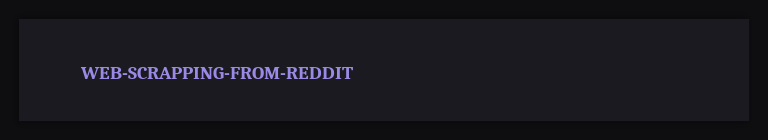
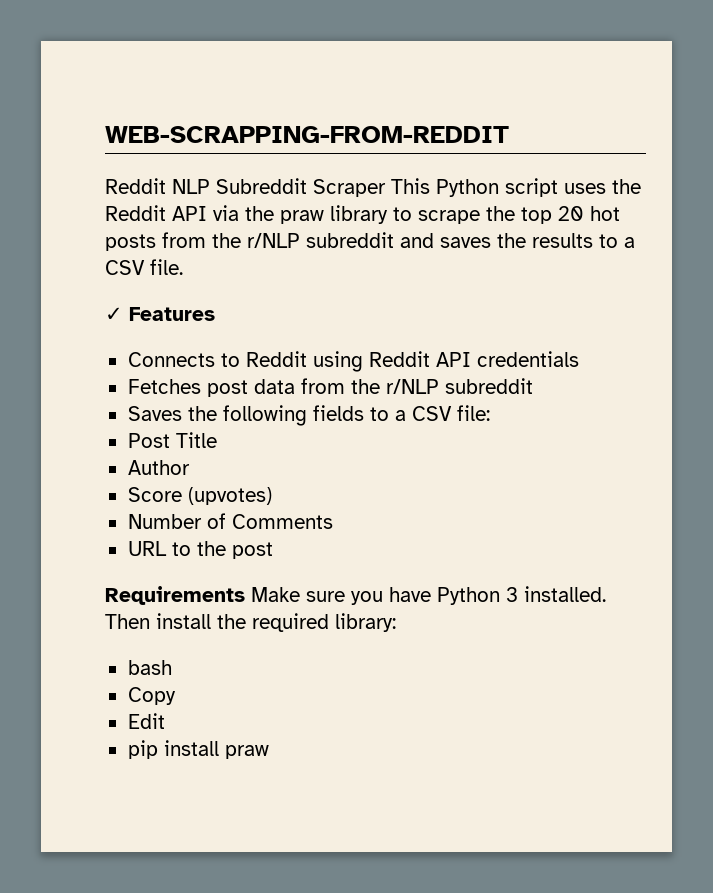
(353, 73) none -> [105,178,641,197] [105,205,620,224] [105,232,635,251] [105,259,183,275] [105,307,215,321] [127,351,579,372] [127,378,533,397] [127,405,490,426] [127,432,217,448] [127,460,190,475] [127,487,272,505] [127,513,333,529] [127,541,273,559] [105,586,606,605] [105,613,396,632] [127,660,172,675] [127,687,176,705] [127,713,165,729] [127,740,269,759] // Reddit NLP Subreddit Scraper This Python script uses the Reddit API via the praw library to scrape the top 20 hot posts from the r/NLP subreddit and saves the results to a CSV file. // ✓ Features // Connects to Reddit using Reddit API credentials // Fetches post data from the r/NLP subreddit // Saves the following fields to a CSV file: // Post Title // Author // Score (upvotes) // Number of Comments // URL to the post // Requirements Make sure you have Python 3 installed. Then install the required library: // bash // Copy // Edit // pip install praw

